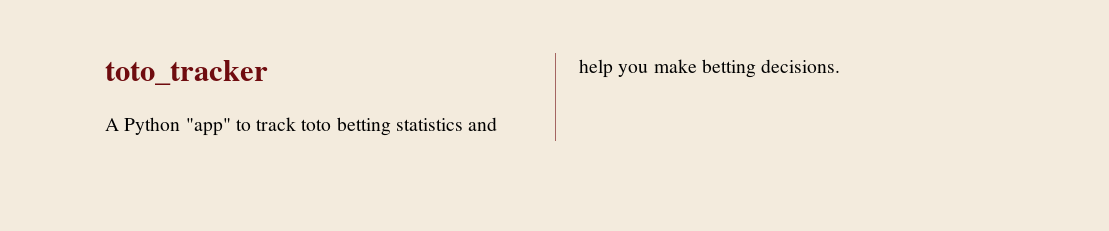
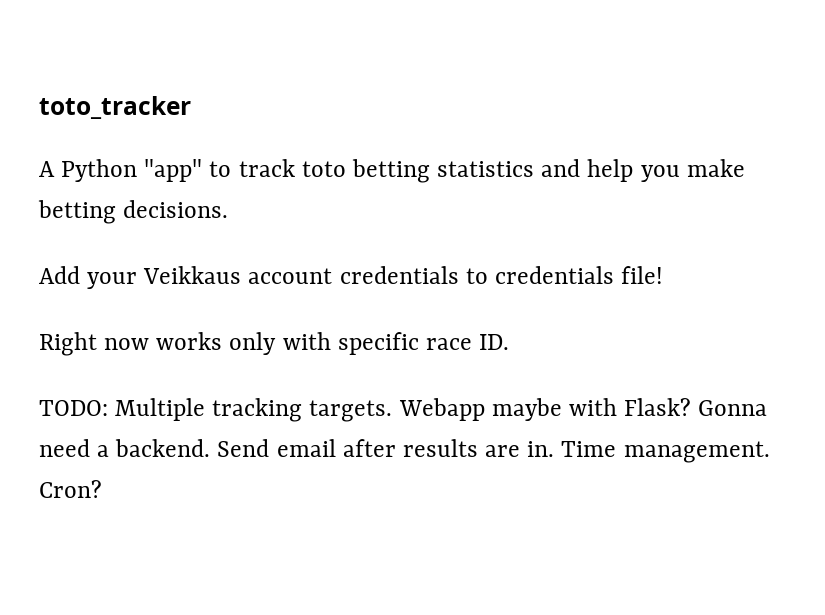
(841, 66) none -> [39,266,664,289] [39,332,510,356] [39,398,768,422] [39,439,770,463] [39,480,102,498] // Add your Veikkaus account credentials to credentials file! // Right now works only with specific race ID. // TODO: Multiple tracking targets. Webapp maybe with Flask? Gonna need a backend. Send email after results are in. Time management. Cron?

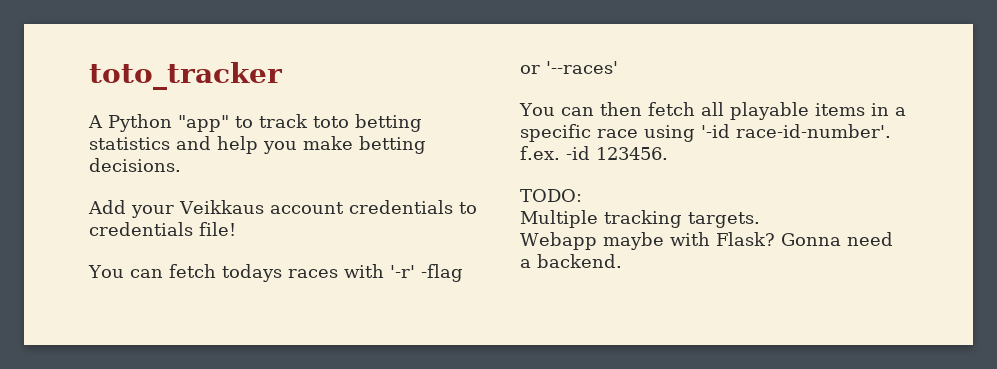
[39,332,510,356] Right now works only with specific race ID. -> [88,264,463,282] [520,61,618,74] [519,102,906,120] [520,124,891,142] [520,146,668,160] You can fetch todays races with '-r' -flag or '--races' // You can then fetch all playable items in a specific race using '-id race-id-number'. f.ex. -id 123456.
(108, 408) none -> (582, 195) //
(393, 411) none -> (760, 220) //
[217,439,770,463] [39,480,102,498] Send email after results are in. Time management. Cron? -> (622, 261) none

